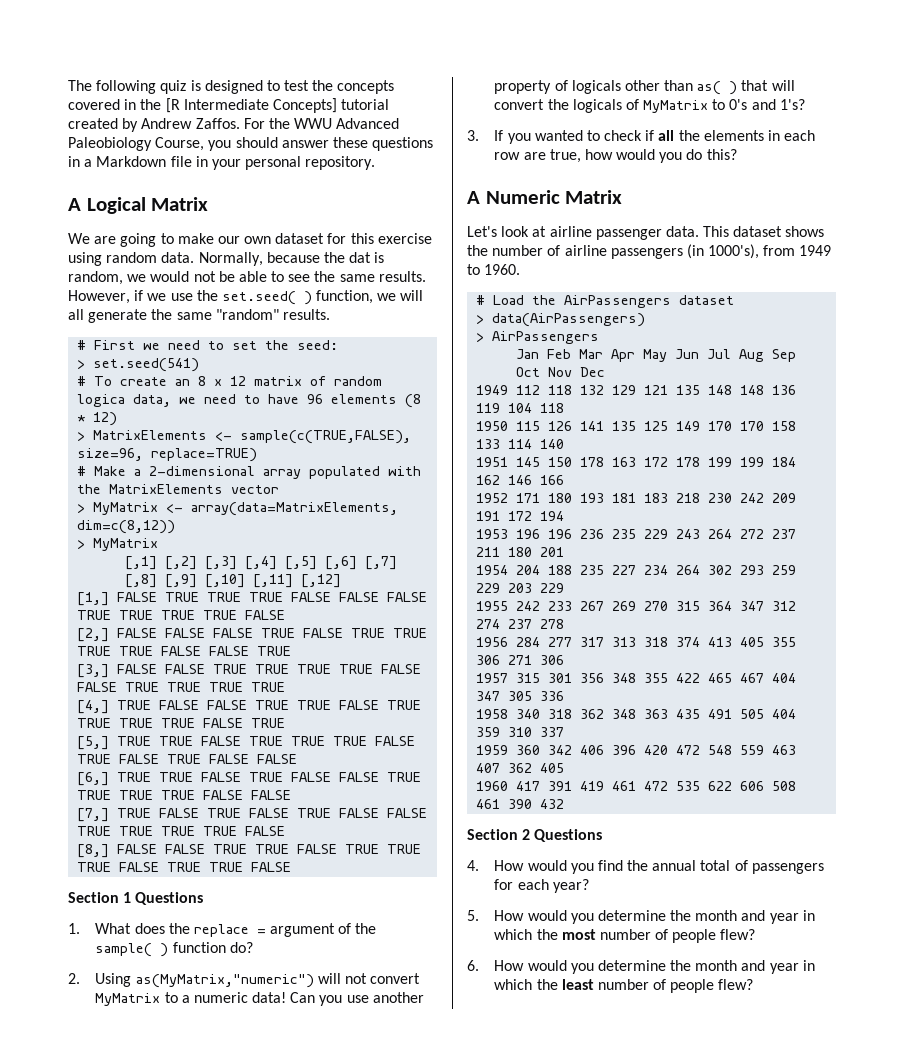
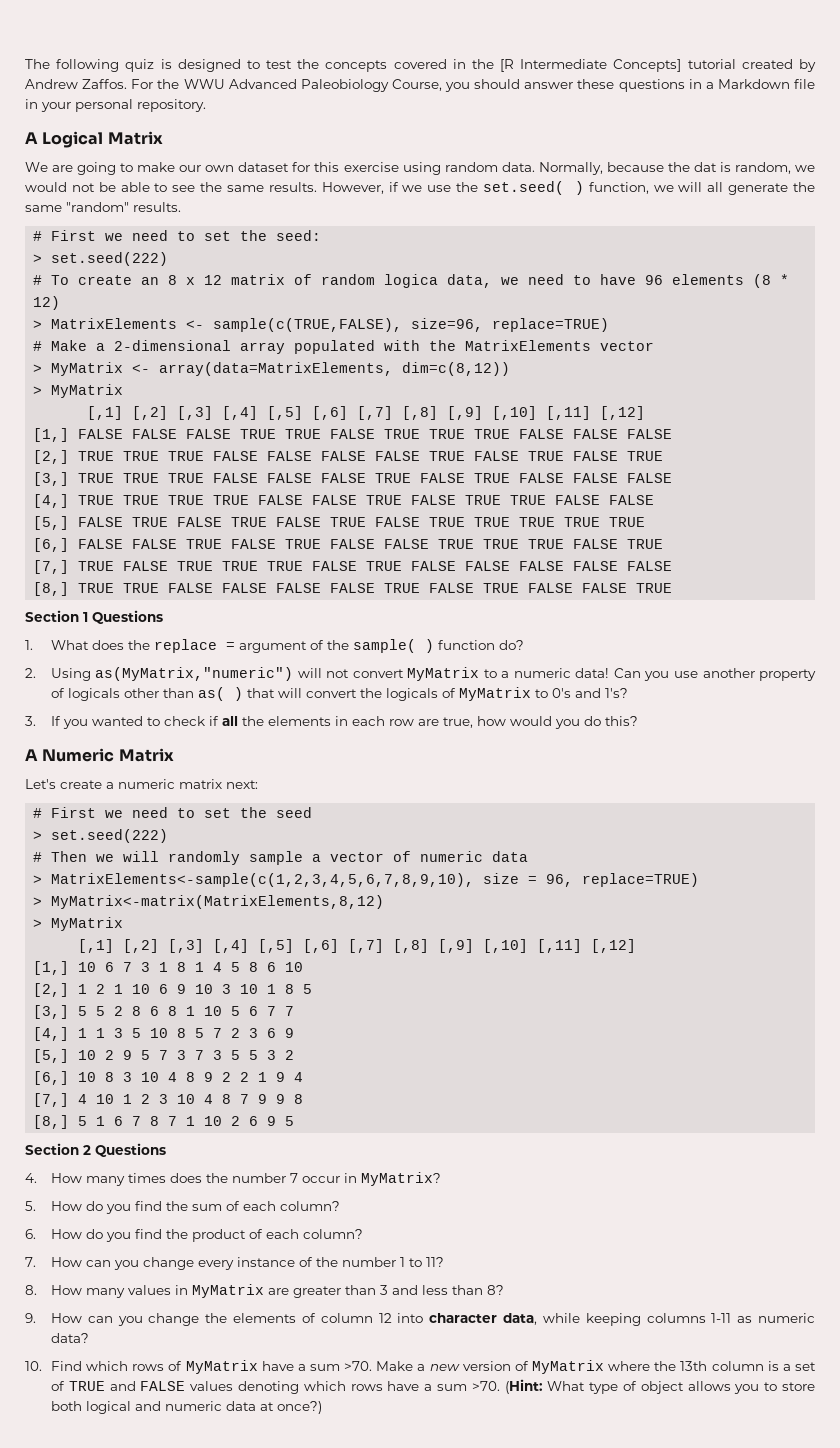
[93,358,200,372] set.seed(541) -> [51,252,169,266] set.seed(222)
[165,592,428,602] [77,610,286,620] [77,628,428,642] [77,646,292,656] [77,664,422,678] [77,682,286,692] [77,700,422,714] [77,718,286,728] [77,736,416,750] [77,754,298,764] [77,772,422,786] [77,790,292,800] [77,808,428,822] [77,826,286,836] [77,844,422,858] [77,862,292,872] TRUE TRUE TRUE FALSE FALSE FALSE TRUE TRUE TRUE TRUE FALSE // [2,] FALSE FALSE FALSE TRUE FALSE TRUE TRUE TRUE TRUE FALSE FALSE TRUE // [3,] FALSE FALSE TRUE TRUE TRUE TRUE FALSE FALSE TRUE TRUE TRUE TRUE // [4,] TRUE FALSE FALSE TRUE TRUE FALSE TRUE TRUE TRUE TRUE FALSE TRUE // [5,] TRUE TRUE FALSE TRUE TRUE TRUE FALSE TRUE FALSE TRUE FALSE FALSE // [6,] TRUE TRUE FALSE TRUE FALSE FALSE TRUE TRUE TRUE TRUE FALSE FALSE // [7,] TRUE FALSE TRUE FALSE TRUE FALSE FALSE TRUE TRUE TRUE TRUE FALSE // [8,] FALSE FALSE TRUE TRUE FALSE TRUE TRUE TRUE FALSE TRUE TRUE FALSE -> [132,429,673,439] [33,450,664,464] [33,472,673,486] [33,494,655,508] [33,516,646,530] [33,538,664,552] [33,560,673,574] [33,582,673,596] FALSE FALSE TRUE TRUE FALSE TRUE TRUE TRUE FALSE FALSE FALSE // [2,] TRUE TRUE TRUE FALSE FALSE FALSE FALSE TRUE FALSE TRUE FALSE TRUE // [3,] TRUE TRUE TRUE FALSE FALSE FALSE TRUE FALSE TRUE FALSE FALSE FALSE // [4,] TRUE TRUE TRUE TRUE FALSE FALSE TRUE FALSE TRUE TRUE FALSE FALSE // [5,] FALSE TRUE FALSE TRUE FALSE TRUE FALSE TRUE TRUE TRUE TRUE TRUE // [6,] FALSE FALSE TRUE FALSE TRUE FALSE FALSE TRUE TRUE TRUE FALSE TRUE // [7,] TRUE FALSE TRUE TRUE TRUE FALSE TRUE FALSE FALSE FALSE FALSE FALSE // [8,] TRUE TRUE FALSE FALSE FALSE FALSE TRUE FALSE TRUE FALSE FALSE TRUE
[501,226,825,240] [467,244,832,259] [467,264,521,275] [476,295,735,308] [476,313,646,327] [476,331,600,344] [516,349,797,362] [516,367,606,377] [476,385,797,395] [476,403,565,413] [476,421,797,431] [476,439,565,449] [476,457,797,467] [476,475,565,485] [476,493,797,503] [476,511,565,521] [476,529,797,539] [476,547,565,557] [476,565,797,575] [476,583,565,593] [476,601,797,611] [476,619,565,629] [476,637,797,647] [476,655,565,665] [476,673,797,683] [476,691,565,701] [476,709,797,719] [476,727,565,737] [476,745,797,755] [476,763,565,773] [476,781,797,791] [476,799,565,809] look at airline passenger data. This dataset shows the number of airline passengers (in 1000's), from 1949 to 1960. // # Load the AirPassengers dataset // > data(AirPassengers) // > AirPassengers // Jan Feb Mar Apr May Jun Jul Aug Sep Oct Nov Dec // 1949 112 118 132 129 121 135 148 148 136 119 104 118 // 1950 115 126 141 135 125 149 170 170 158 133 114 140 // 1951 145 150 178 163 172 178 199 199 184 162 146 166 // 1952 171 180 193 181 183 218 230 242 209 191 172 194 // 1953 196 196 236 235 229 243 264 272 237 211 180 201 // 1954 204 188 235 227 234 264 302 293 259 229 203 229 // 1955 242 233 267 269 270 315 364 347 312 274 237 278 // 1956 284 277 317 313 318 374 413 405 355 306 271 306 // 1957 315 301 356 348 355 422 465 467 404 347 305 336 // 1958 340 318 362 348 363 435 491 505 404 359 310 337 // 1959 360 342 406 396 420 472 548 559 463 407 362 405 // 1960 417 391 419 461 472 535 622 606 508 461 390 432 -> [60,779,258,789] [33,807,313,818] [33,829,169,843] [33,851,529,865] [33,873,700,887] [33,895,385,909] [33,917,124,931] [78,939,637,953] [33,961,304,975] [33,983,313,997] [33,1005,295,1019] [33,1027,295,1041] [33,1049,295,1063] [33,1071,304,1085] [33,1093,304,1107] [33,1115,295,1129] create a numeric matrix next: // # First we need to set the seed // > set.seed(222) // # Then we will randomly sample a vector of numeric data // > MatrixElements<-sample(c(1,2,3,4,5,6,7,8,9,10), size = 96, replace=TRUE) // > MyMatrix<-matrix(MatrixElements,8,12) // > MyMatrix // [,1] [,2] [,3] [,4] [,5] [,6] [,7] [,8] [,9] [,10] [,11] [,12] // [1,] 10 6 7 3 1 8 1 4 5 8 6 10 // [2,] 1 2 1 10 6 9 10 3 10 1 8 5 // [3,] 5 5 2 8 6 8 1 10 5 6 7 7 // [4,] 1 1 3 5 10 8 5 7 2 3 6 9 // [5,] 10 2 9 5 7 3 7 3 5 5 3 2 // [6,] 10 8 3 10 4 8 9 2 2 1 9 4 // [7,] 4 10 1 2 3 10 4 8 7 9 9 8 // [8,] 5 1 6 7 8 7 1 10 2 6 9 5
[527,860,824,874] [494,879,589,893] [467,910,815,924] [494,929,756,943] [467,960,815,974] [494,979,754,993] would you find the annual total of passengers for each year? // 5. How would you determine the month and year in which the most number of people flew? // 6. How would you determine the month and year in which the least number of people flew? -> [85,1172,441,1186] [25,1201,340,1214] [25,1229,363,1242] [25,1257,444,1270] [25,1284,504,1298] [25,1313,815,1326] [50,1333,89,1343] [25,1360,817,1374] [50,1379,815,1394] [50,1401,322,1414] many times does the number 7 occur in MyMatrix? // 5. How do you find the sum of each column? // 6. How do you find the product of each column? // 7. How can you change every instance of the number 1 to 11? // 8. How many values in MyMatrix are greater than 3 and less than 8? // 9. How can you change the elements of column 12 into character data, while keeping columns 1-11 as numeric data? // 10. Find which rows of MyMatrix have a sum >70. Make a new version of MyMatrix where the 13th column is a set of TRUE and FALSE values denoting which rows have a sum >70. (Hint: What type of object allows you to store both logical and numeric data at once?)

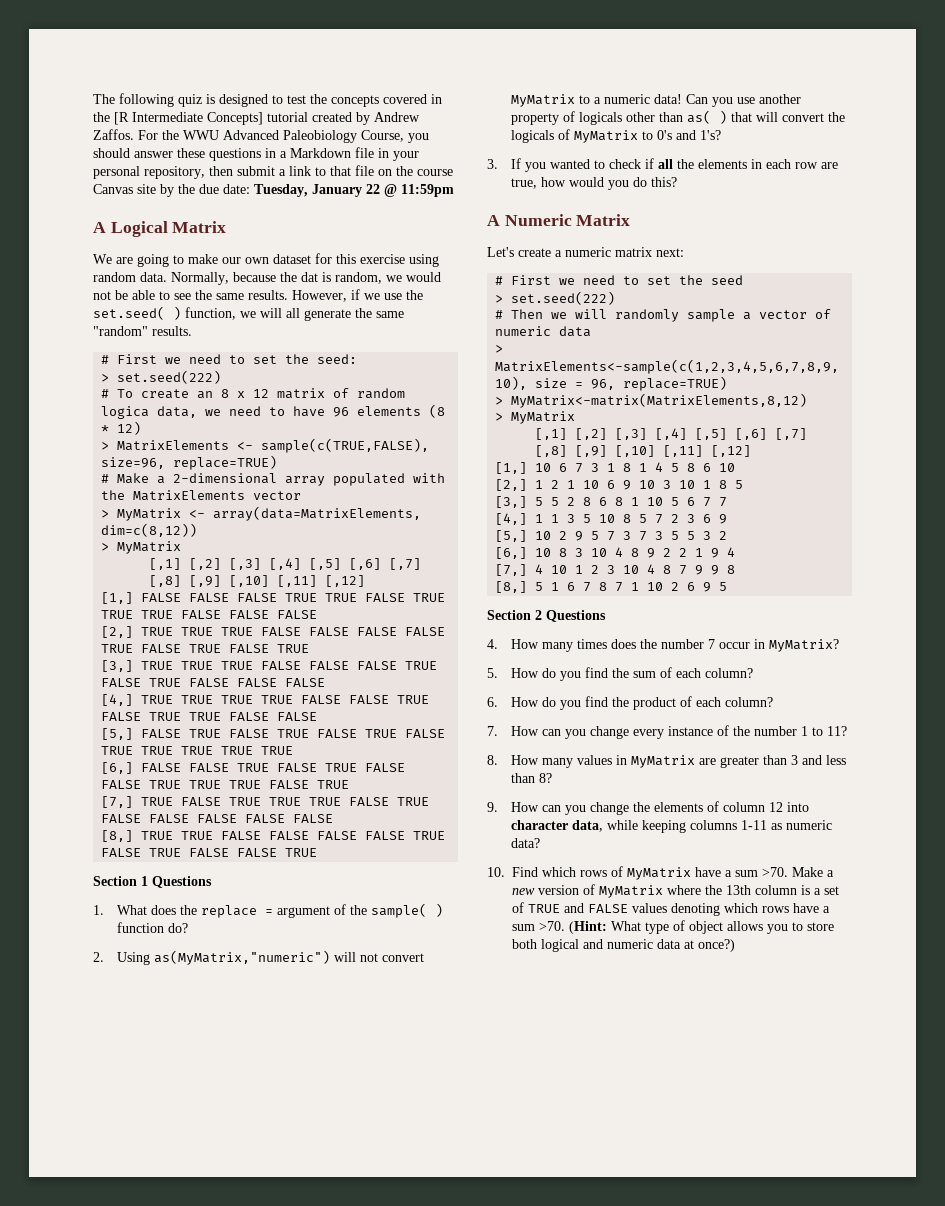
[137,99,206,112] repository. -> [144,165,453,179] [93,184,454,197] repository, then submit a link to that file on the course Canvas site by the due date: Tuesday, January 22 @ 11:59pm

